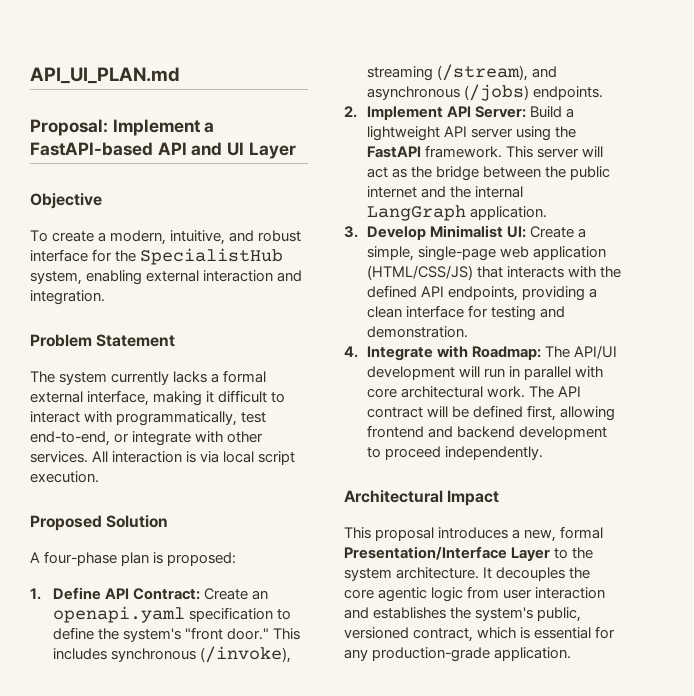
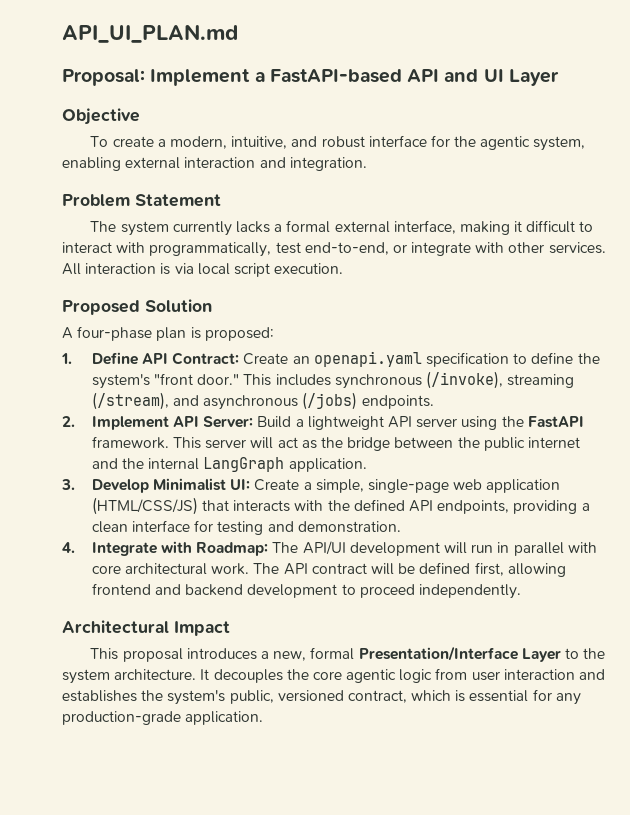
[140,248,284,265] SpecialistHub -> [480,136,531,150] agentic

